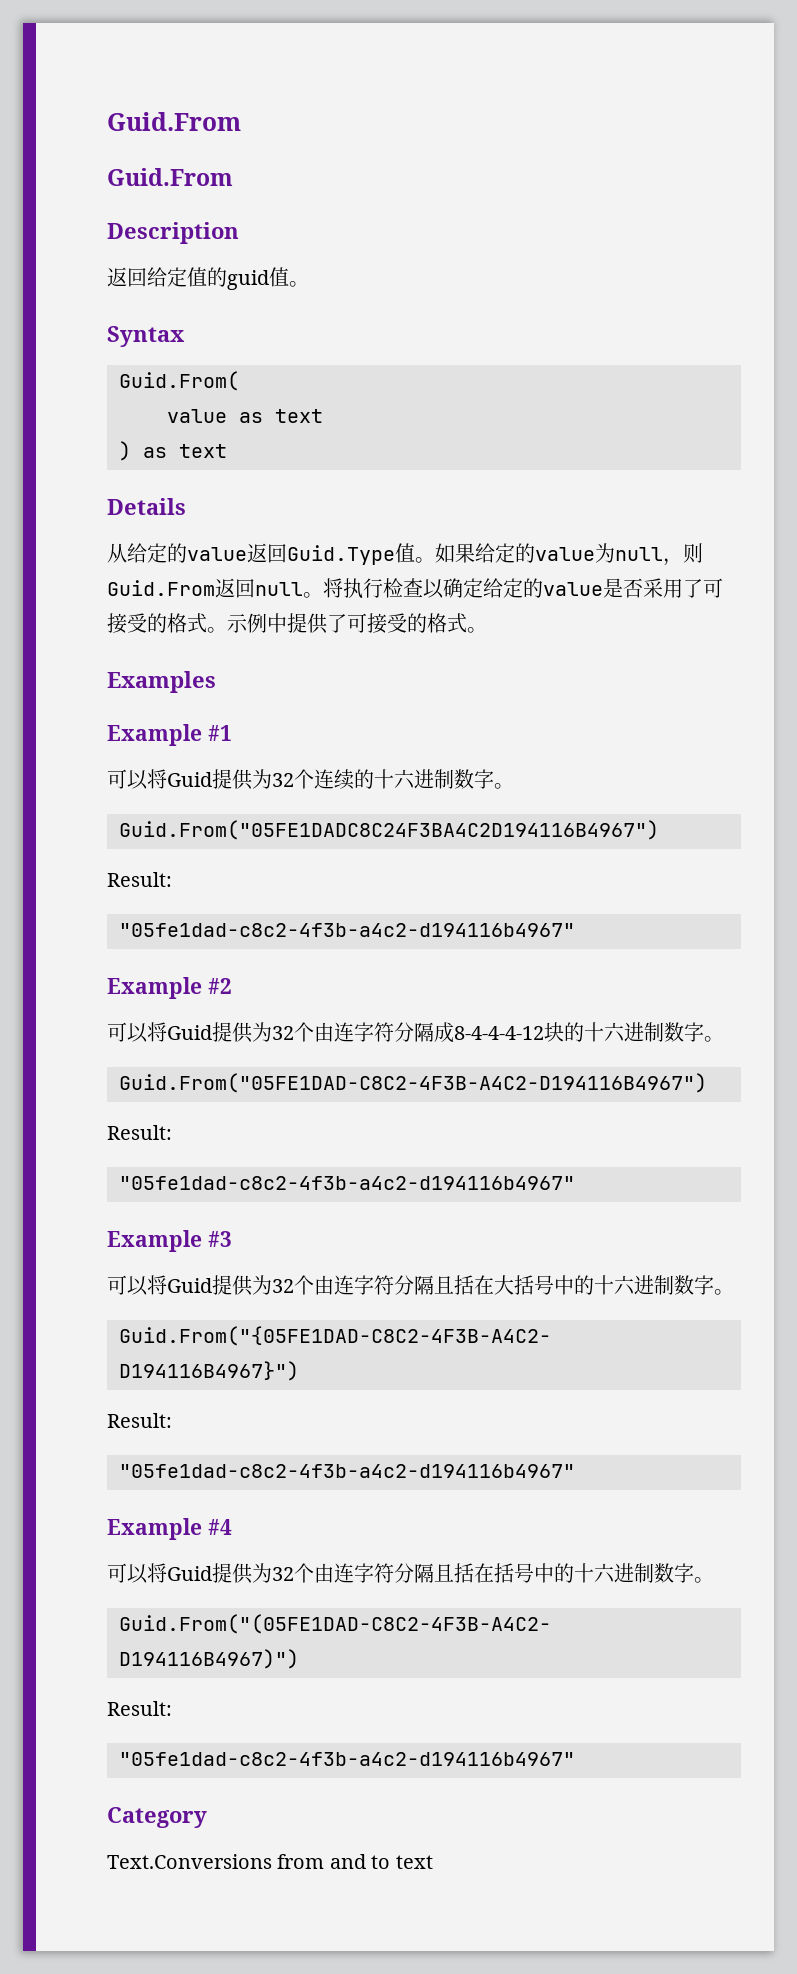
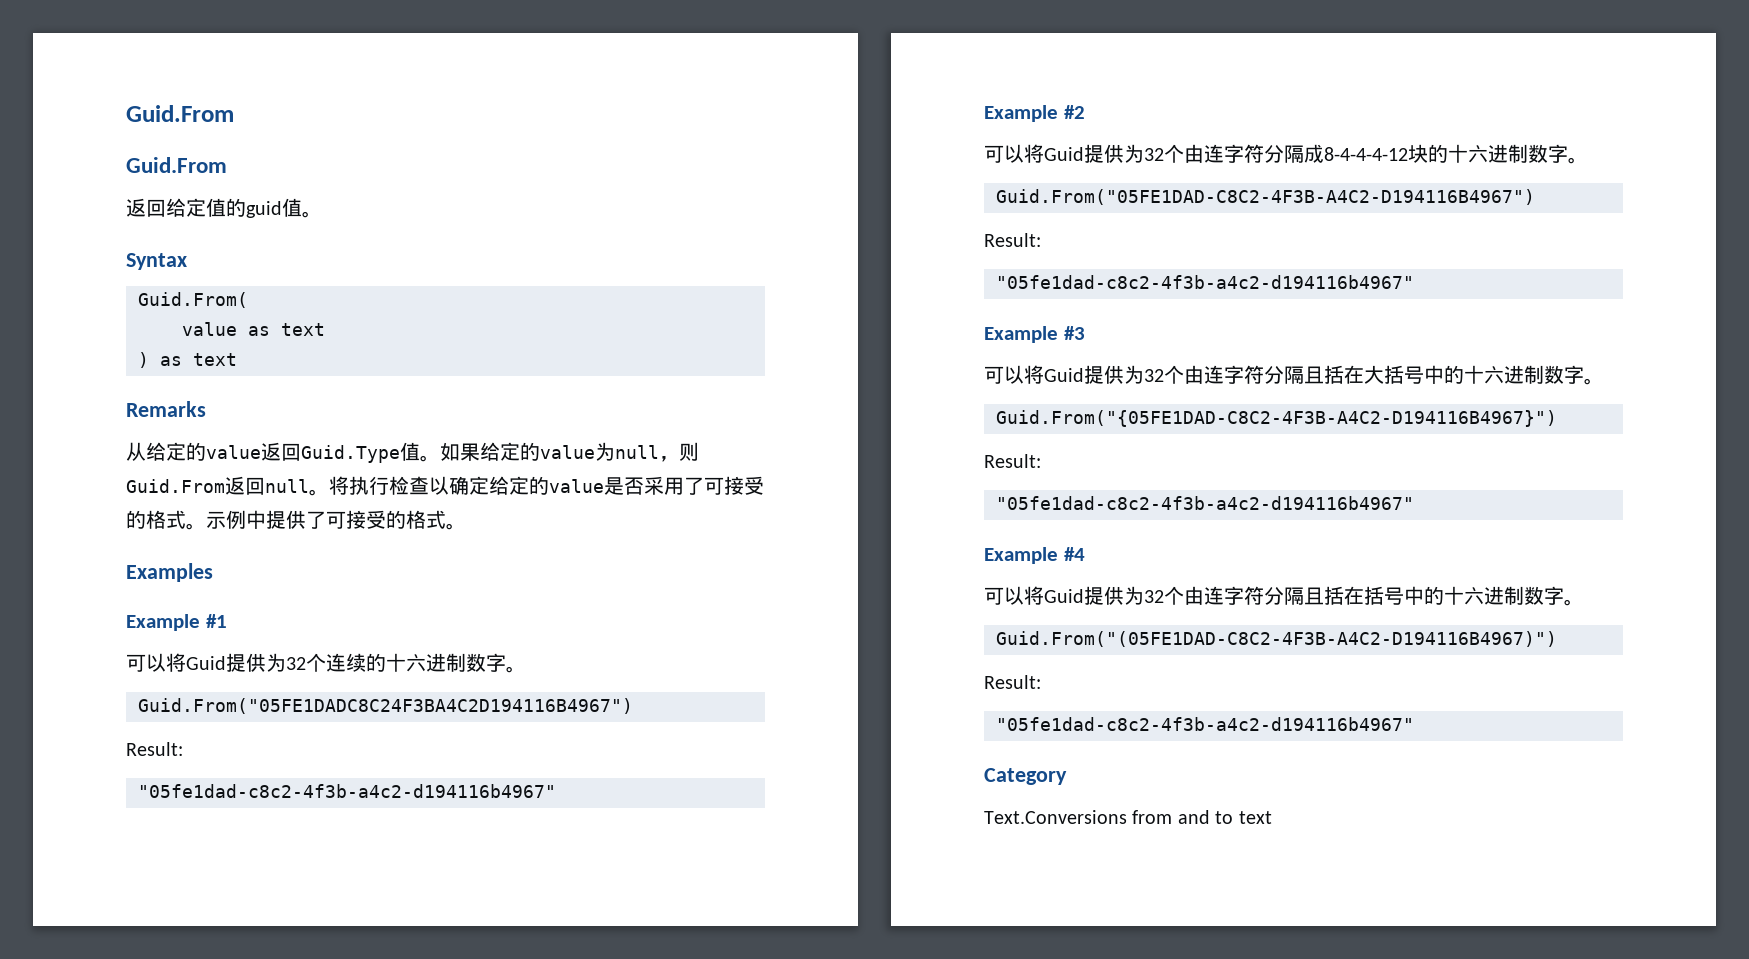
[107,222,239,244] // Description -> (227, 165) none
[107,498,186,515] Details -> [126,401,206,417] Remarks

